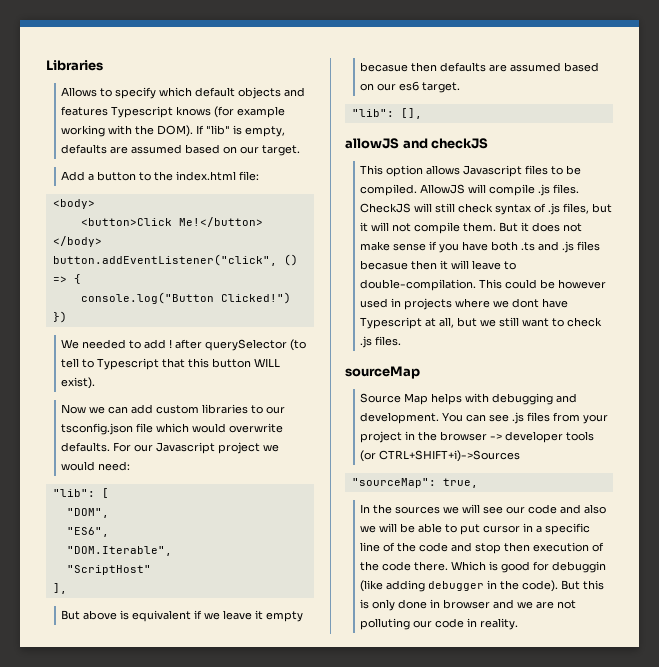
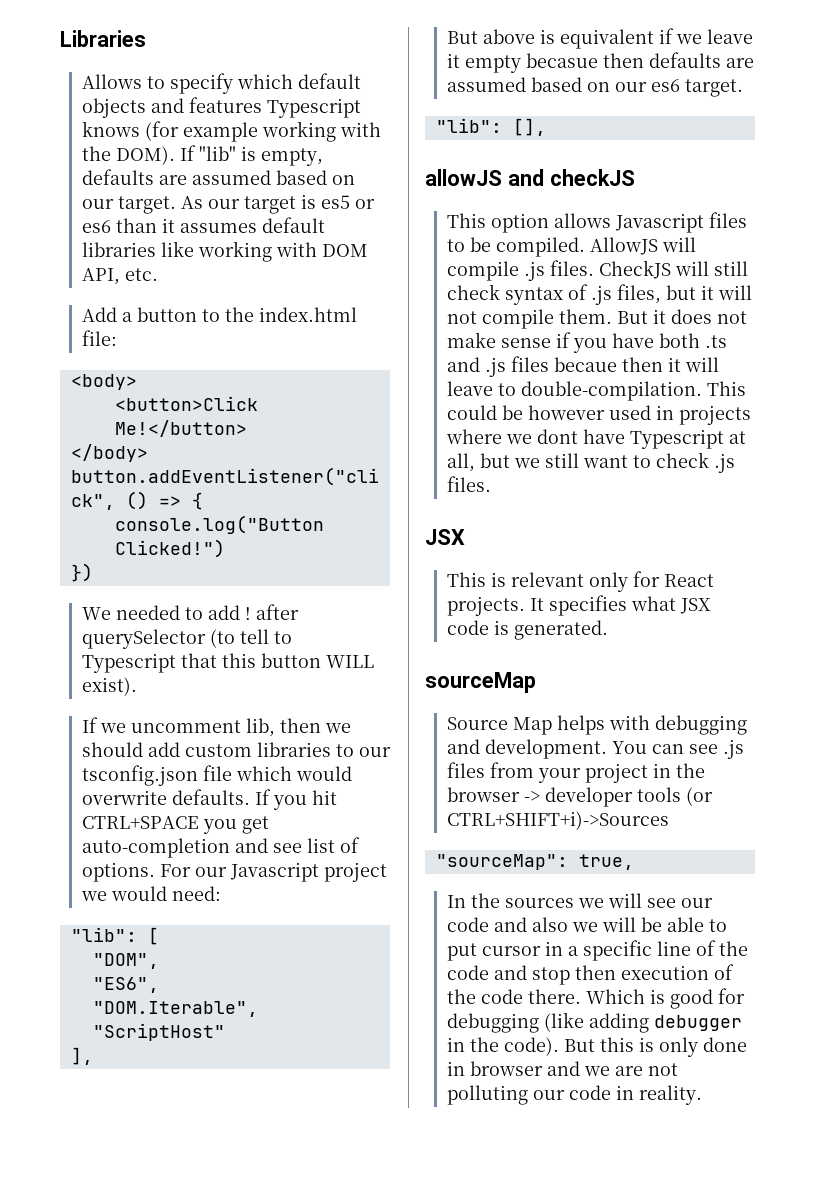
(301, 150) none -> [180,194,375,214] [81,217,325,233] [81,241,368,262] [81,268,158,285] As our target is es5 or es6 than it assumes default libraries like working with DOM API, etc.
[61,404,129,414] Now we can -> [81,717,351,737] [81,742,143,757] If we uncomment lib, then we should
(111, 447) none -> [254,789,337,810] [81,816,269,834] [81,837,360,858] [81,862,155,882] If you hit CTRL+SPACE you get auto-completion and see list of options.
[360,260,409,270] becasue -> [553,357,617,372] becaue
(402, 341) none -> [425,529,465,545] [446,571,714,592] [446,595,711,616] [446,620,608,640] // JSX // This is relevant only for React projects. It specifies what JSX code is generated.
[552,561,607,573] debuggin -> [446,1013,539,1033] debugging

